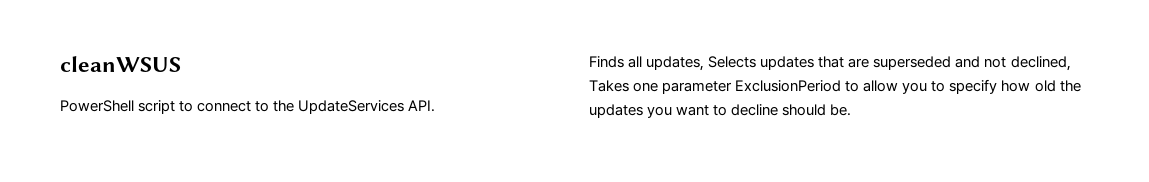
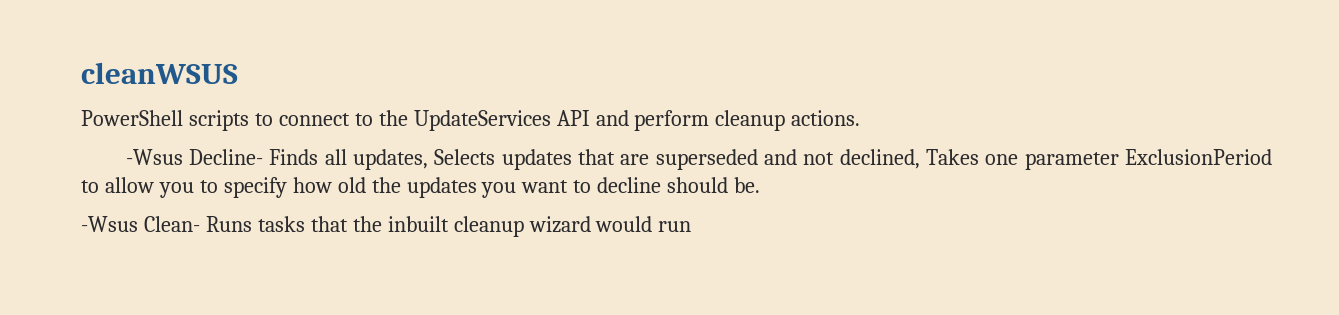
[138,100,176,114] script -> [188,110,249,131] scripts
[408,100,436,112] API. // -> [556,110,861,131] [125,149,264,165] API and perform cleanup actions. // -Wsus Decline-
(852, 110) none -> [81,216,692,237] // -Wsus Clean- Runs tasks that the inbuilt cleanup wizard would run

